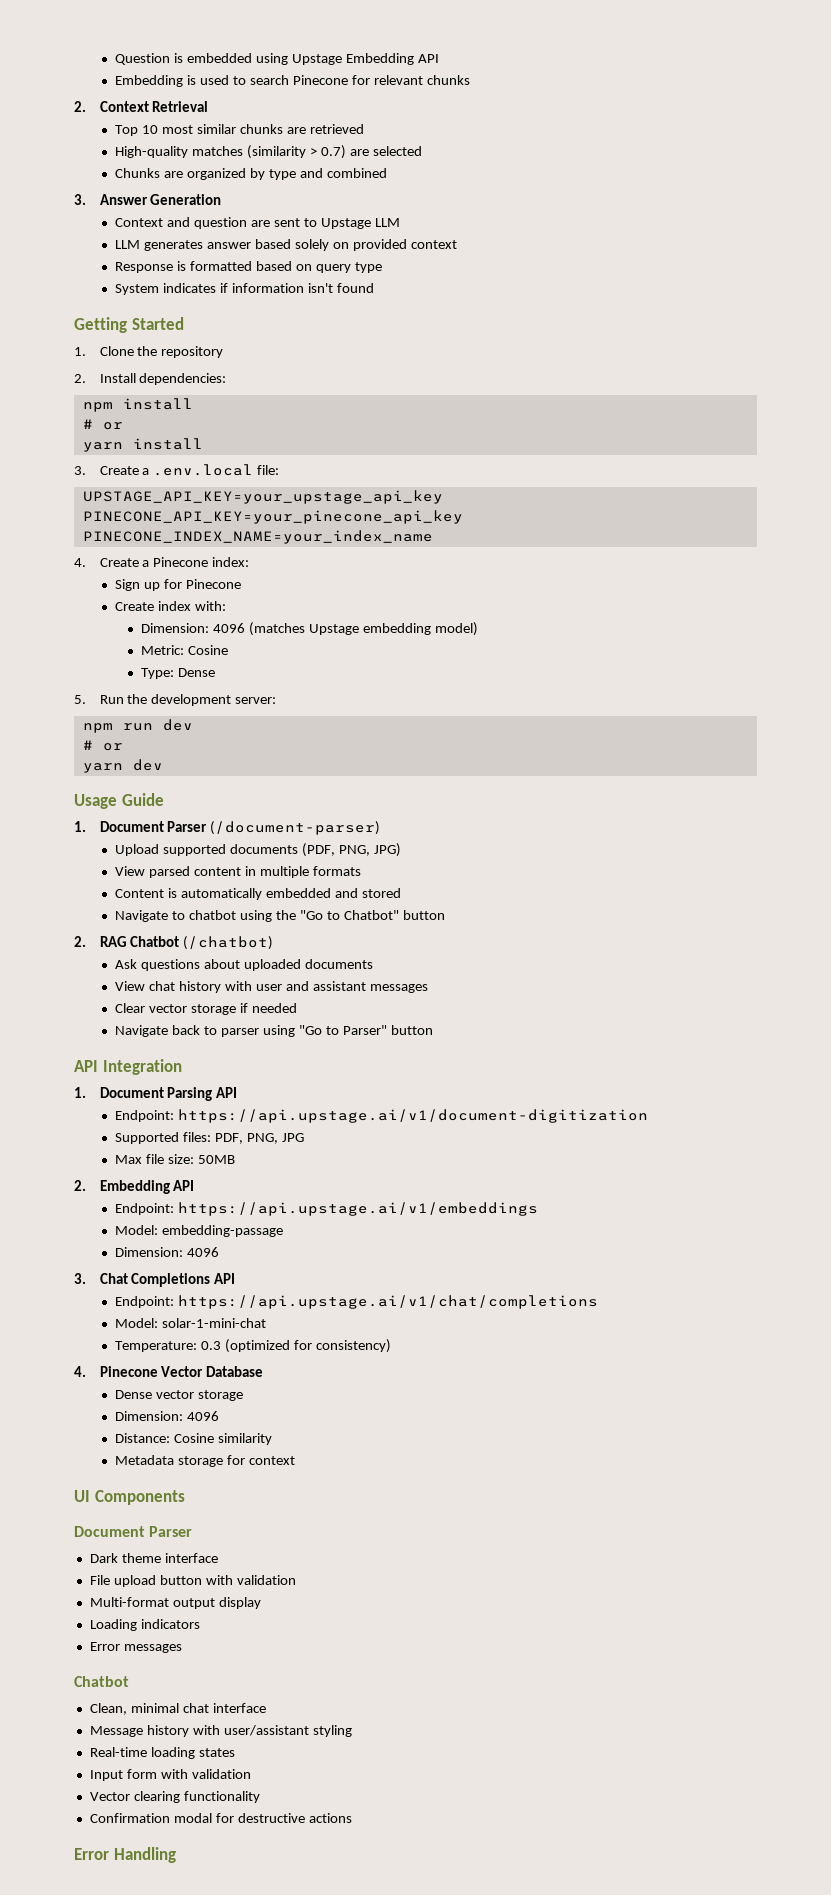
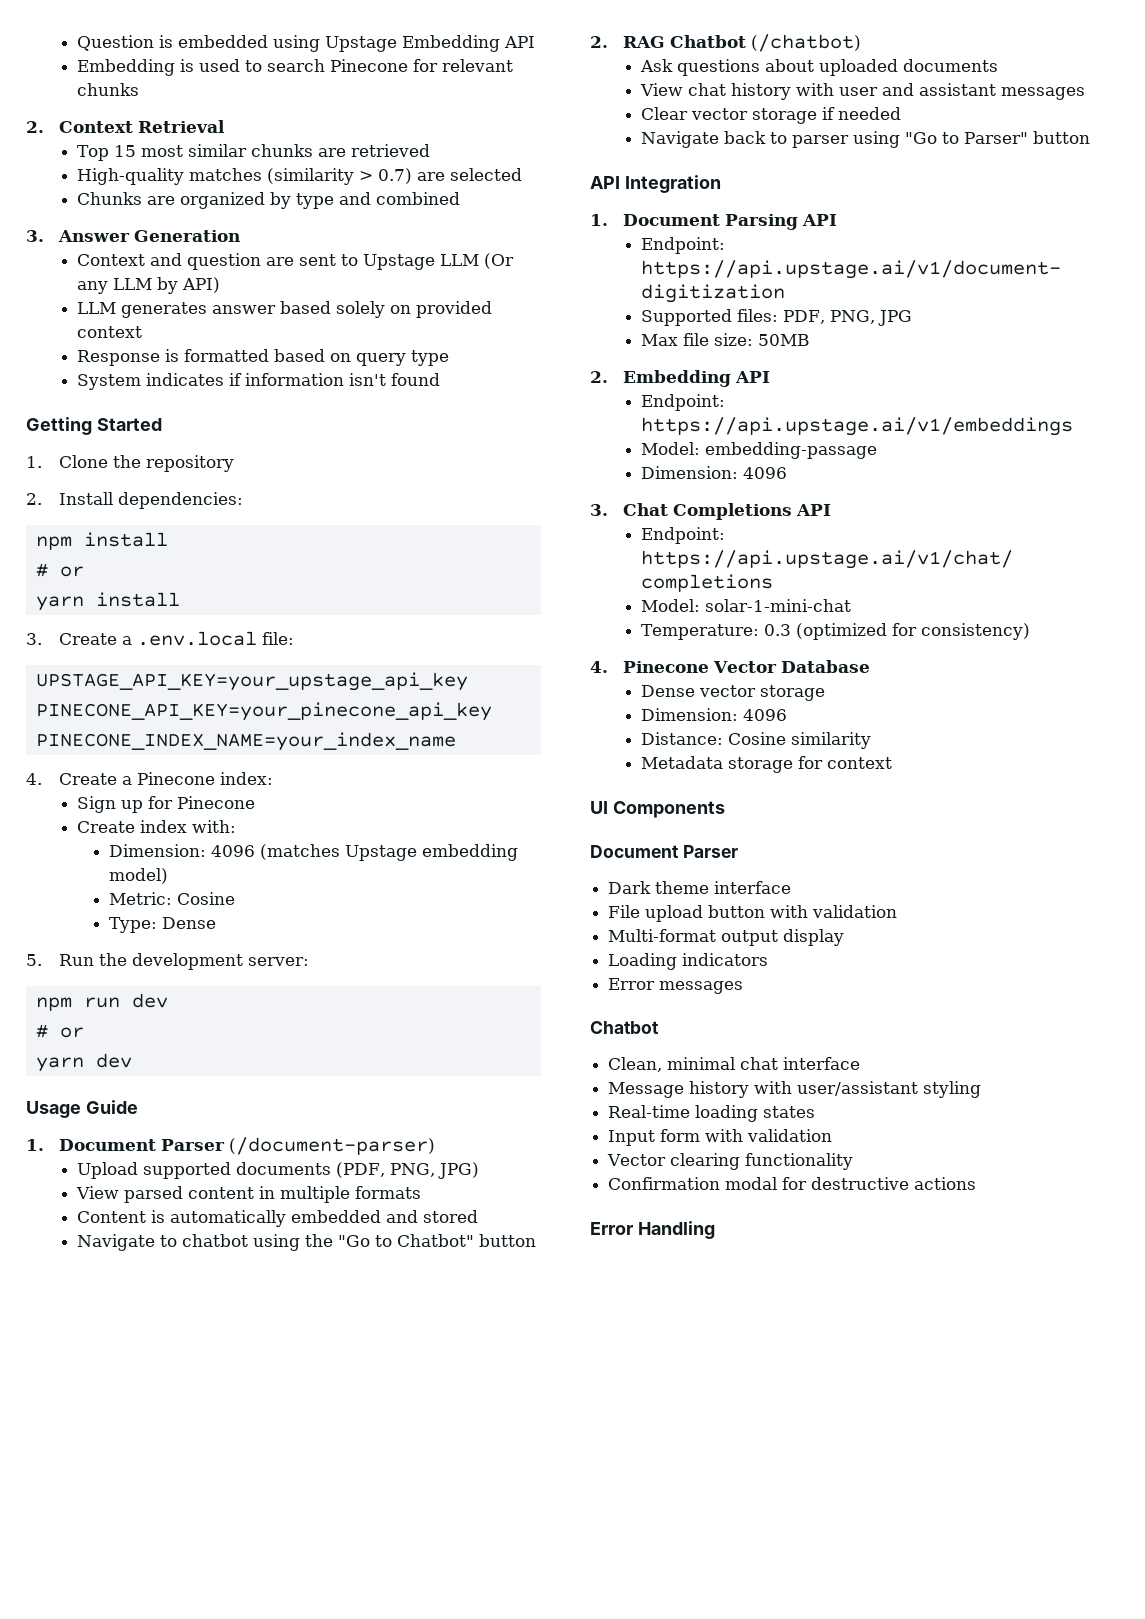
[142,125,159,134] 10 -> [113,145,136,157] 15
(400, 222) none -> [483,253,514,269] [76,277,220,294] (Or any LLM by API)

